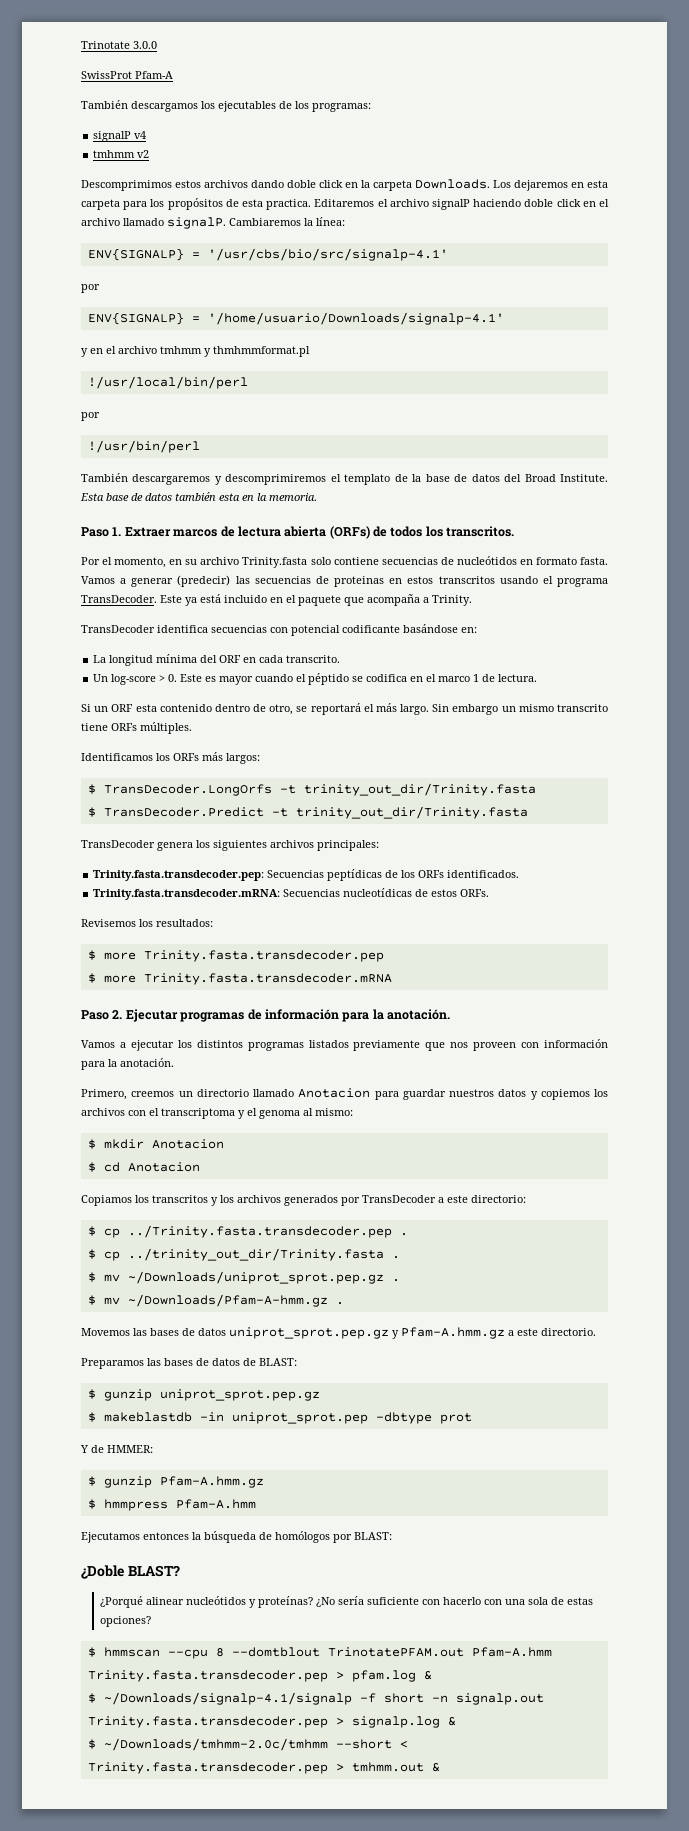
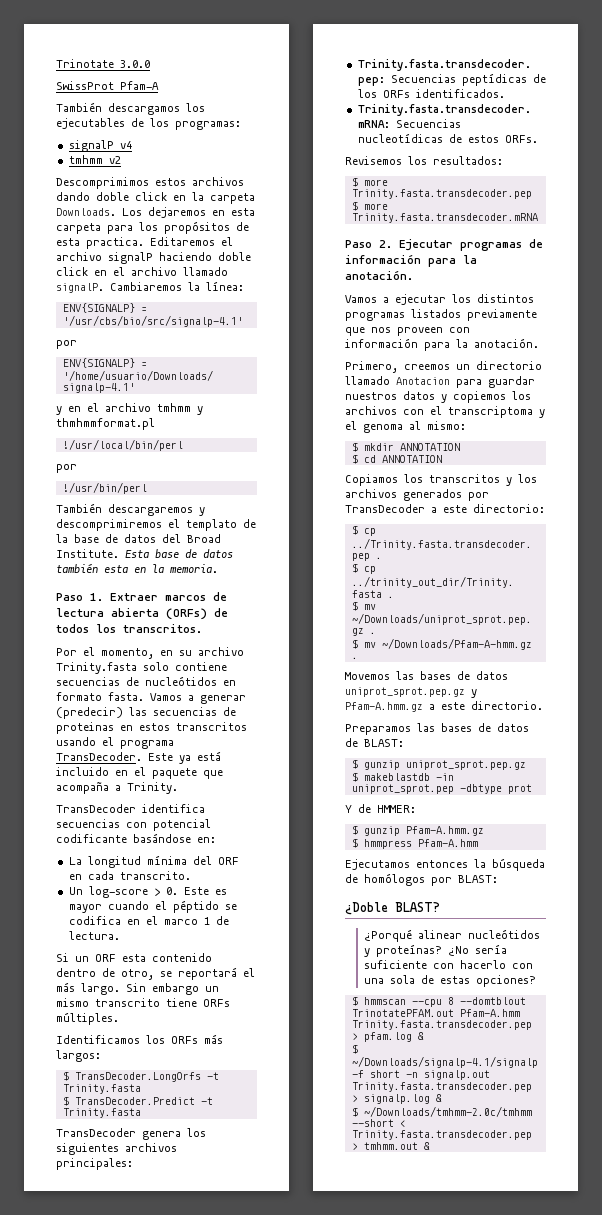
[303,783,536,796] trinity_out_dir/Trinity.fasta -> [62,1084,141,1094] Trinity.fasta
[295,806,528,819] trinity_out_dir/Trinity.fasta -> [62,1108,141,1118] Trinity.fasta
[151,1139,224,1149] Anotacion -> [399,443,460,451] ANNOTATION
[127,1162,200,1172] Anotacion -> [381,455,442,463] ANNOTATION

